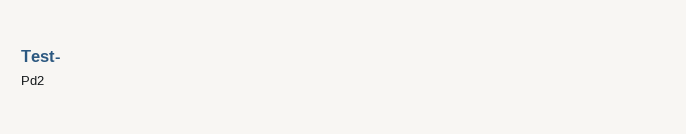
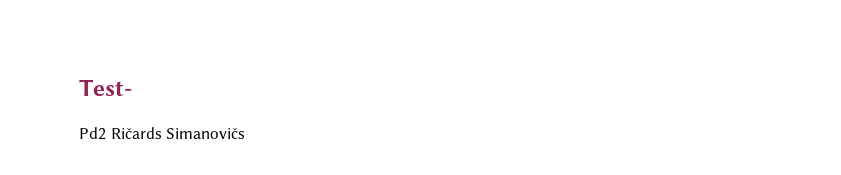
(44, 80) none -> [110,127,246,139] Ričards Simanovičs

